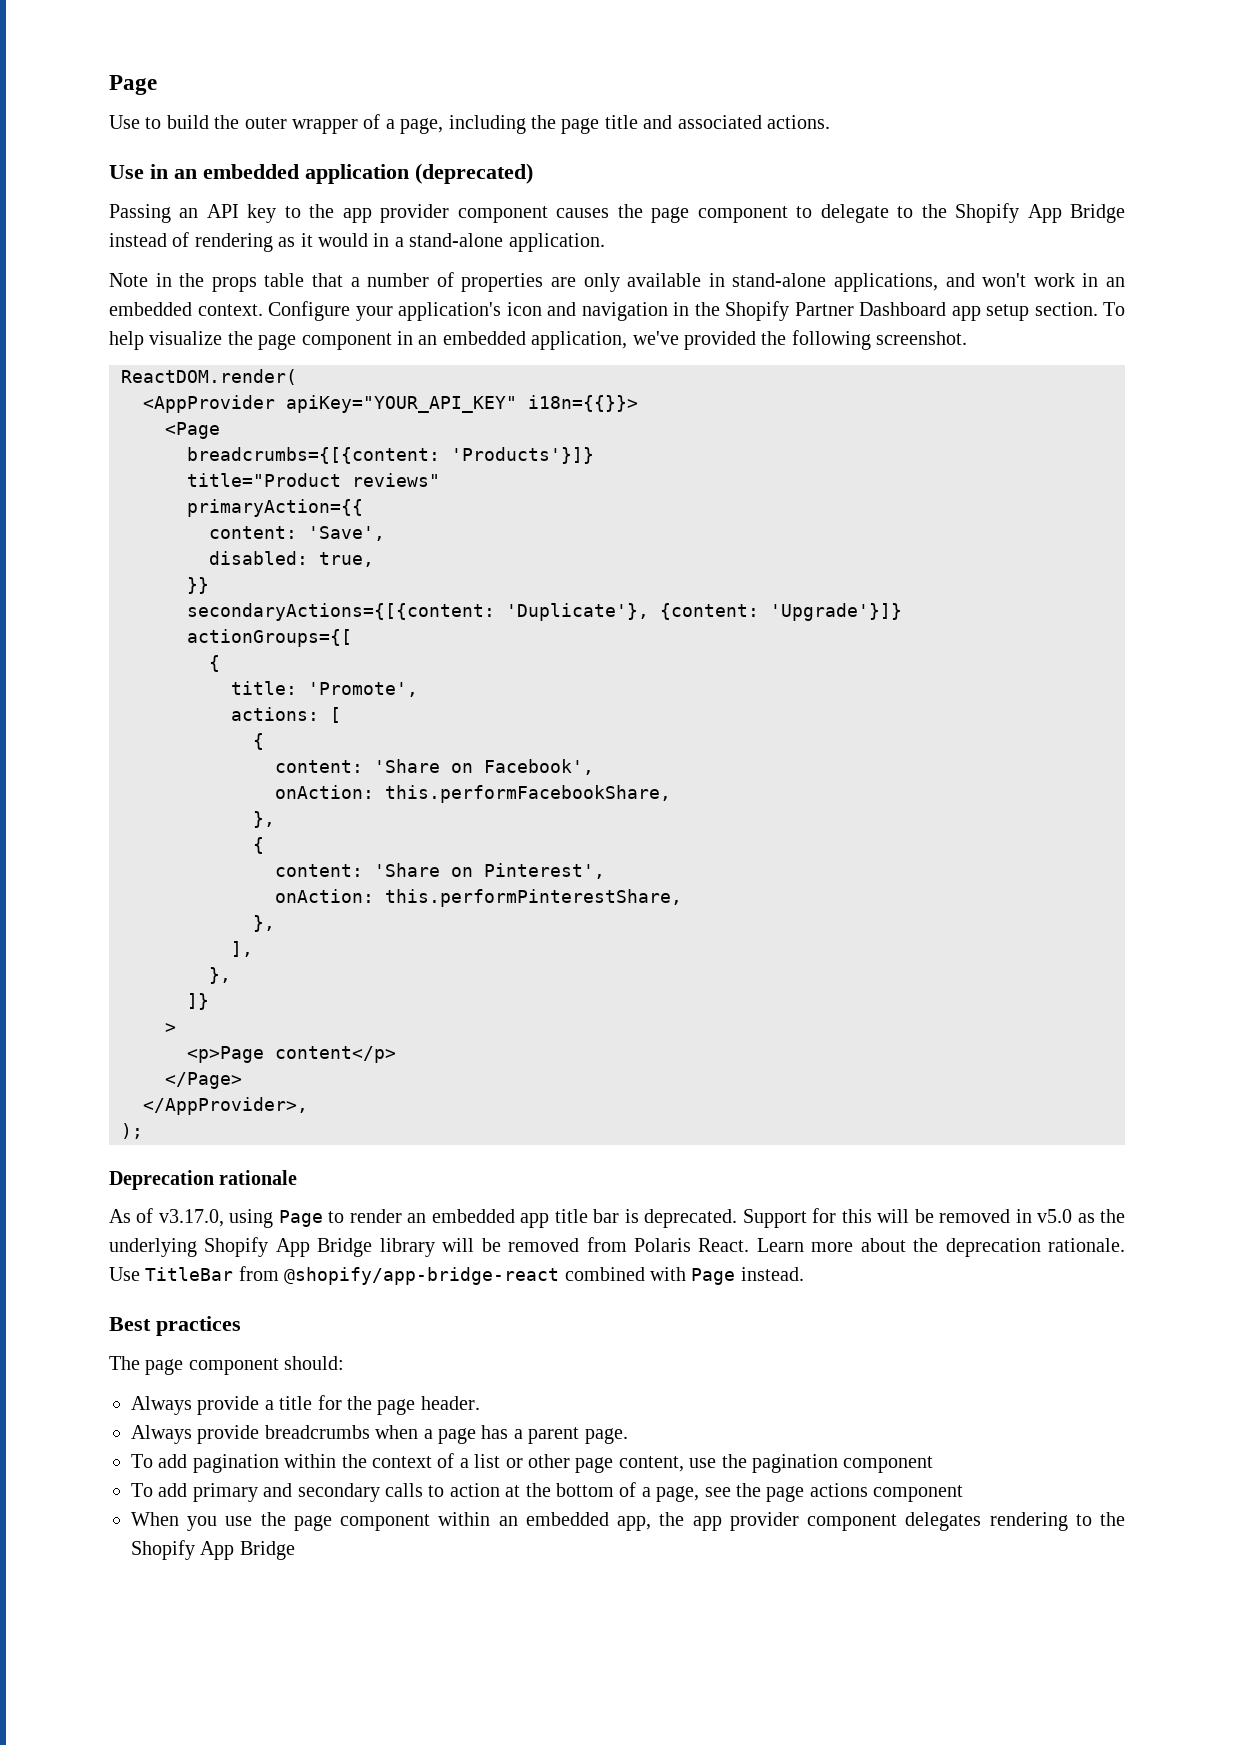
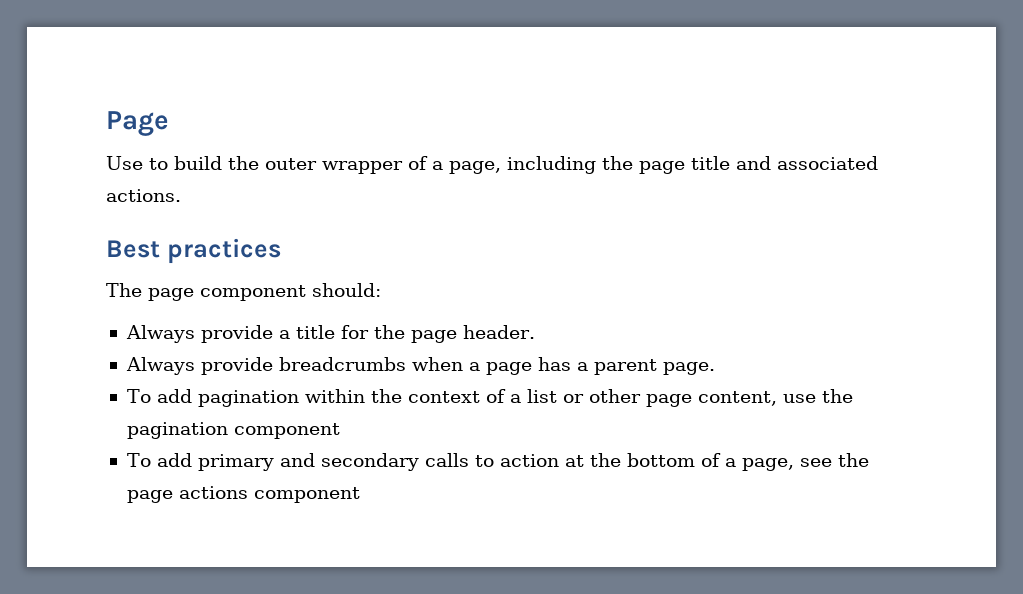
[109,163,533,184] [109,203,1126,223] [109,232,605,252] [109,272,1126,292] [109,301,1125,321] [109,330,968,350] [121,369,297,385] [143,395,638,413] [165,422,220,439] [187,447,594,464] [187,473,440,487] [187,499,363,517] [209,526,385,541] [209,551,374,567] [187,577,209,594] [187,603,902,621] [187,629,352,647] [209,655,220,672] [231,681,418,697] [231,707,341,723] [253,733,264,750] [275,759,594,775] [275,785,671,803] [253,811,275,828] [253,837,264,854] [275,863,605,879] [275,889,682,907] [253,915,275,932] [231,941,253,957] [209,967,231,984] [187,993,209,1010] [165,1023,176,1033] [187,1046,396,1063] [165,1072,242,1089] [143,1097,308,1115] [121,1123,143,1139] [109,1170,298,1190] [109,1208,1126,1228] [109,1237,1125,1257] [109,1266,804,1285] // Use in an embedded application (deprecated) // Passing an API key to the app provider component causes the page component to delegate to the Shopify App Bridge instead of rendering as it would in a stand-alone application. // Note in the props table that a number of properties are only available in stand-alone applications, and won't work in an embedded context. Configure your application's icon and navigation in the Shopify Partner Dashboard app setup section. To help visualize the page component in an embedded application, we've provided the following screenshot. // ReactDOM.render( // <AppProvider apiKey="YOUR_API_KEY" i18n={{}}> // <Page // breadcrumbs={[{content: 'Products'}]} // title="Product reviews" // primaryAction={{ // content: 'Save', // disabled: true, // }} // secondaryActions={[{content: 'Duplicate'}, {content: 'Upgrade'}]} // actionGroups={[ // { // title: 'Promote', // actions: [ // { // content: 'Share on Facebook', // onAction: this.performFacebookShare, // }, // { // content: 'Share on Pinterest', // onAction: this.performPinterestShare, // }, // ], // }, // ]} // > // <p>Page content</p> // </Page> // </AppProvider>, // ); // Deprecation rationale // As of v3.17.0, using Page to render an embedded app title bar is deprecated. Support for this will be removed in v5.0 as the underlying Shopify App Bridge library will be removed from Polaris React. Learn more about the deprecation rationale. Use TitleBar from @shopify/app-bridge-react combined with Page instead. -> (181, 195) none
[131,1512,1125,1531] [131,1540,295,1560] // When you use the page component within an embedded app, the app provider component delegates rendering to the Shopify App Bridge -> (360, 495) none

